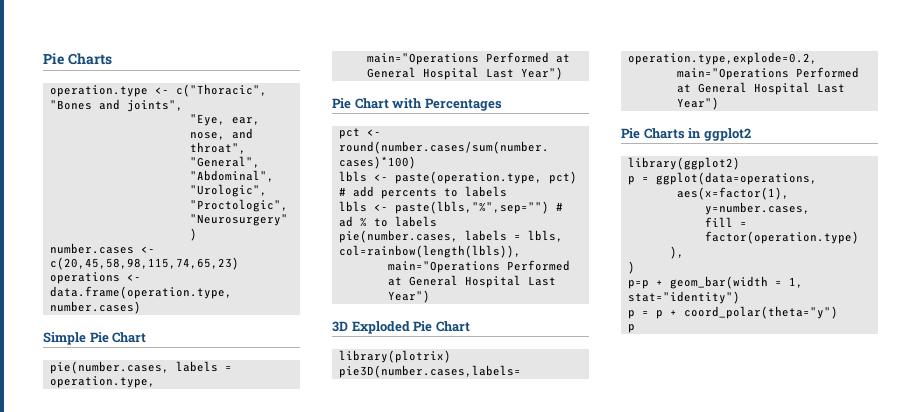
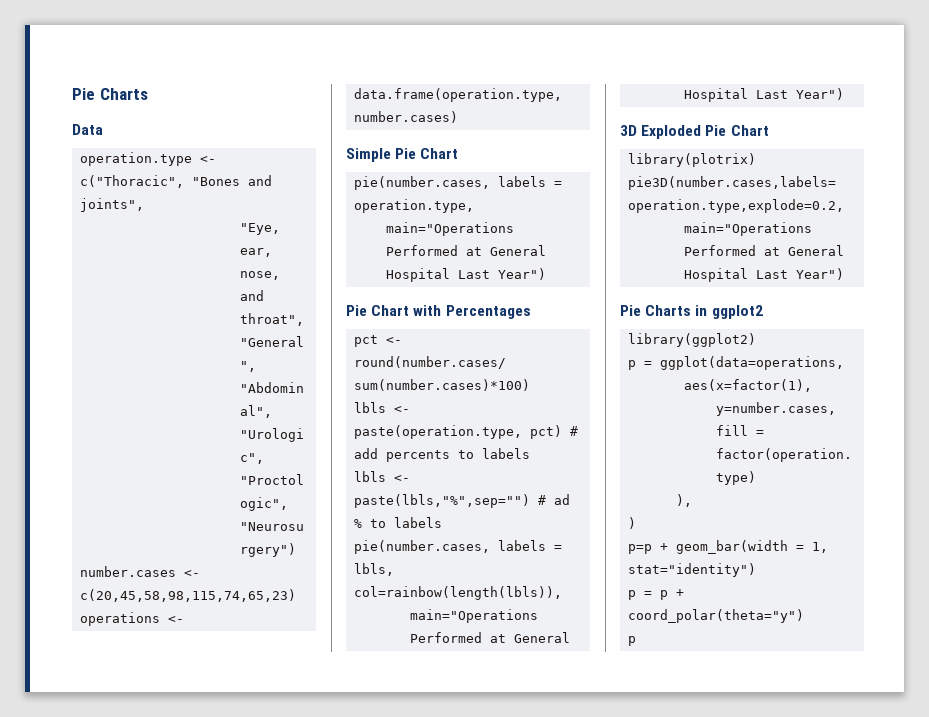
[43,53,112,65] Pie Charts -> [72,88,148,100] [72,124,103,135] Pie Charts // Data

